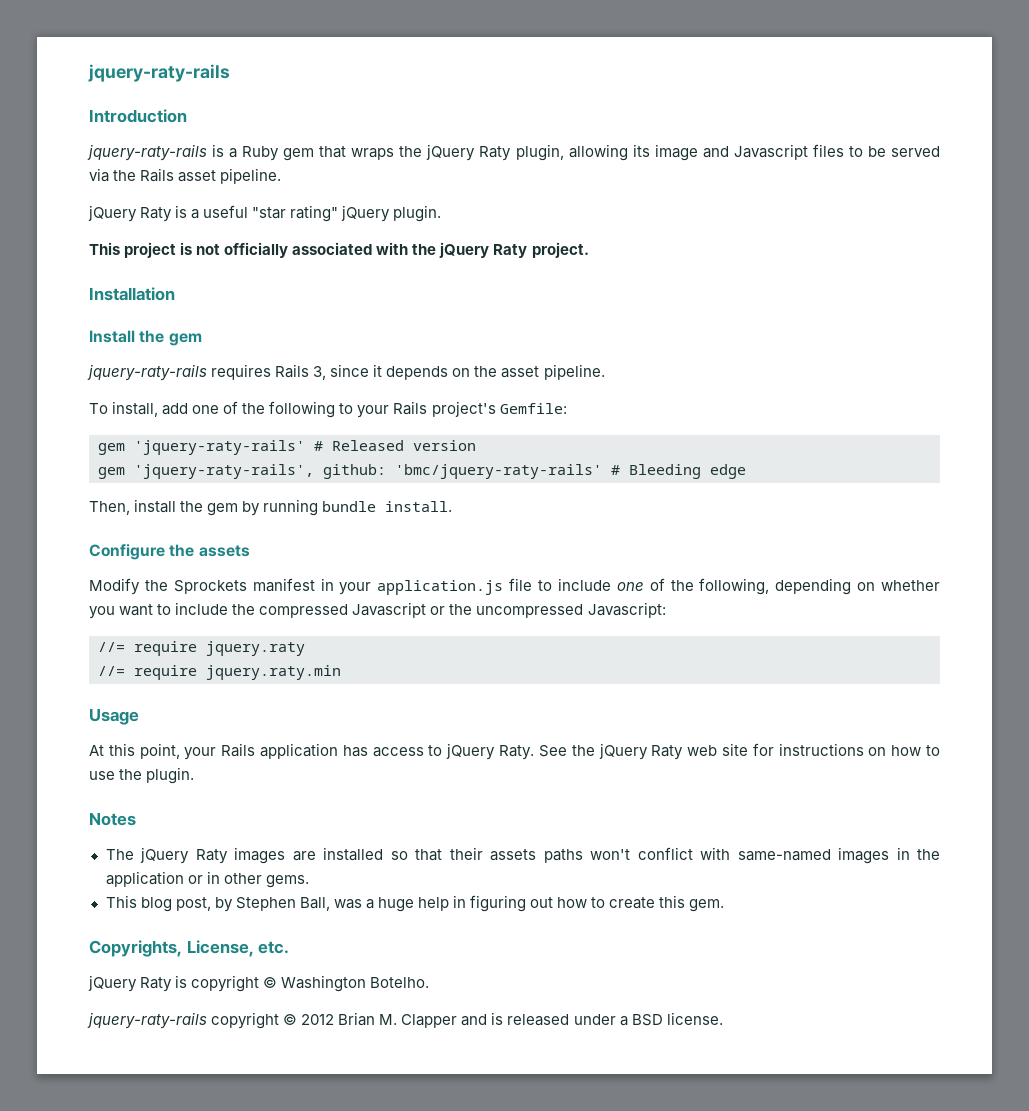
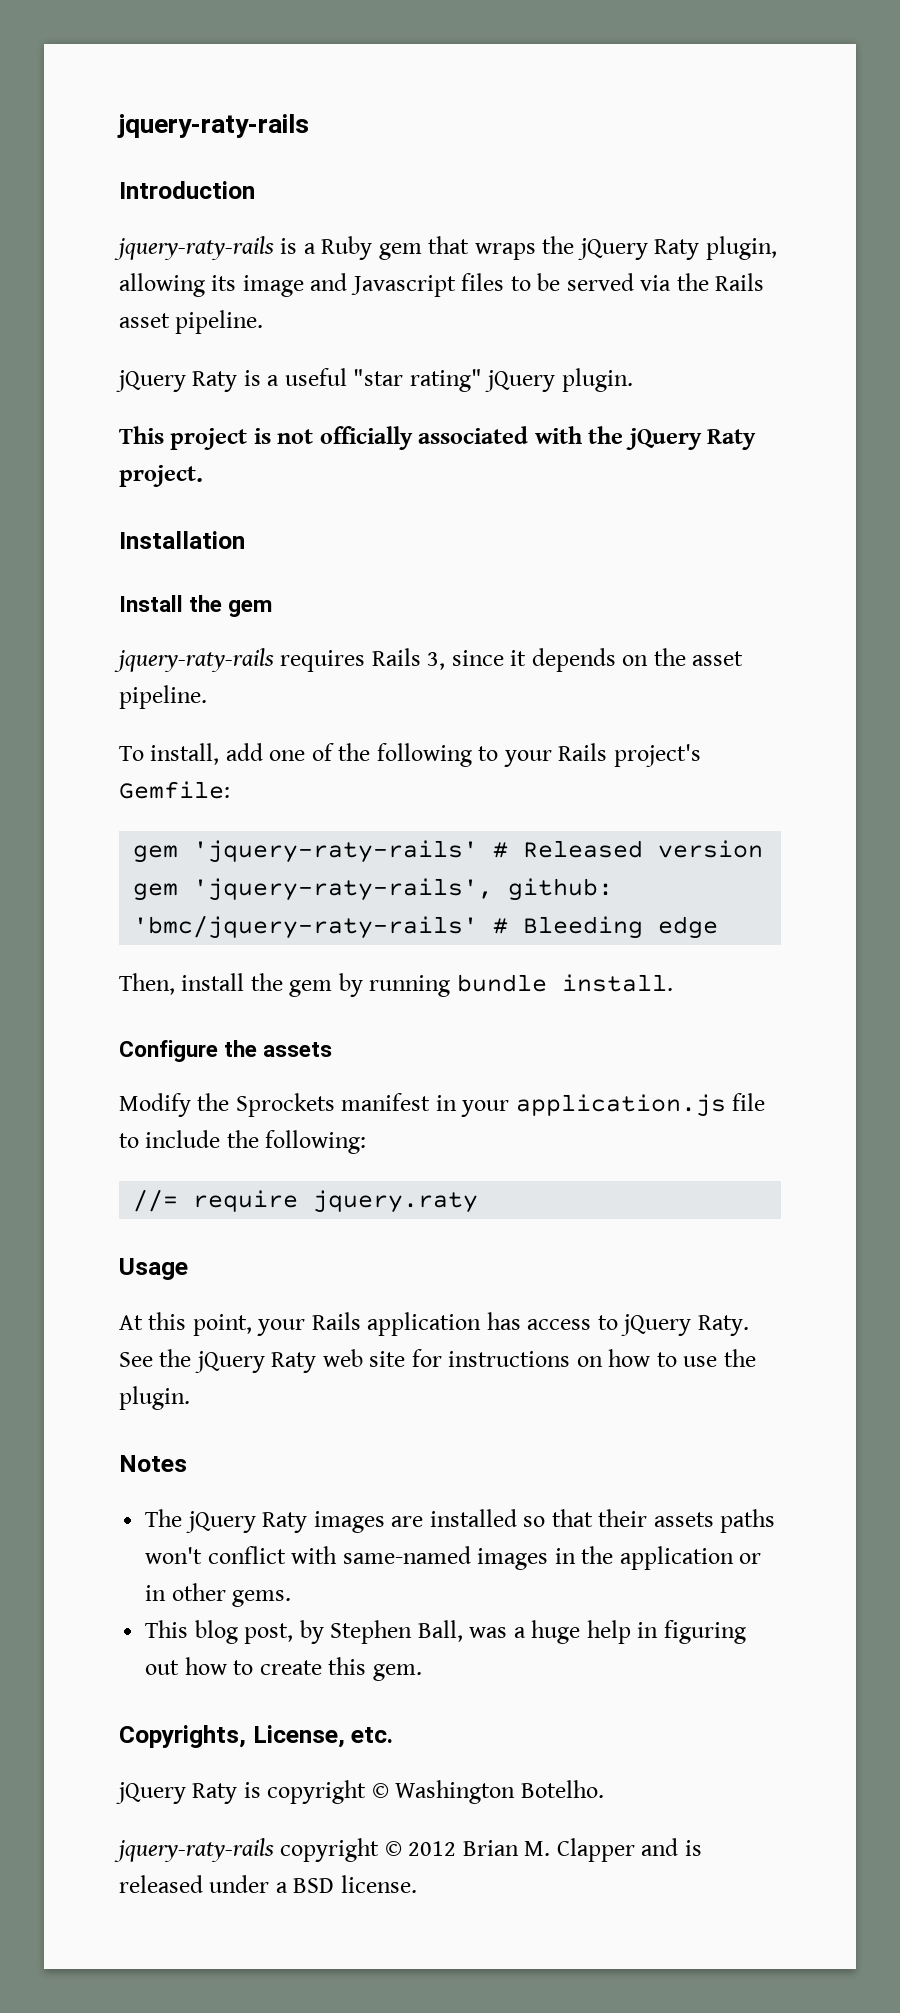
[616,578,940,595] [89,602,666,619] one of the following, depending on whether you want to include the compressed Javascript or the uncompressed Javascript: -> [226,1130,367,1154] the following:
[98,665,341,680] // //= require jquery.raty.min -> (479, 1201) none

